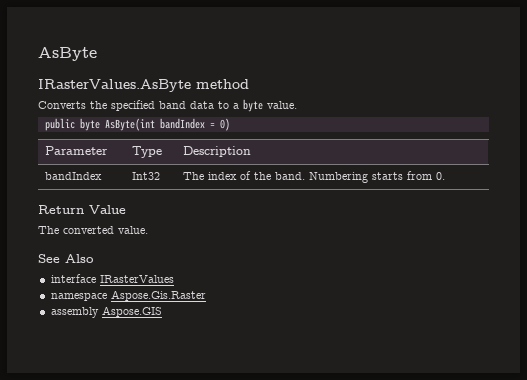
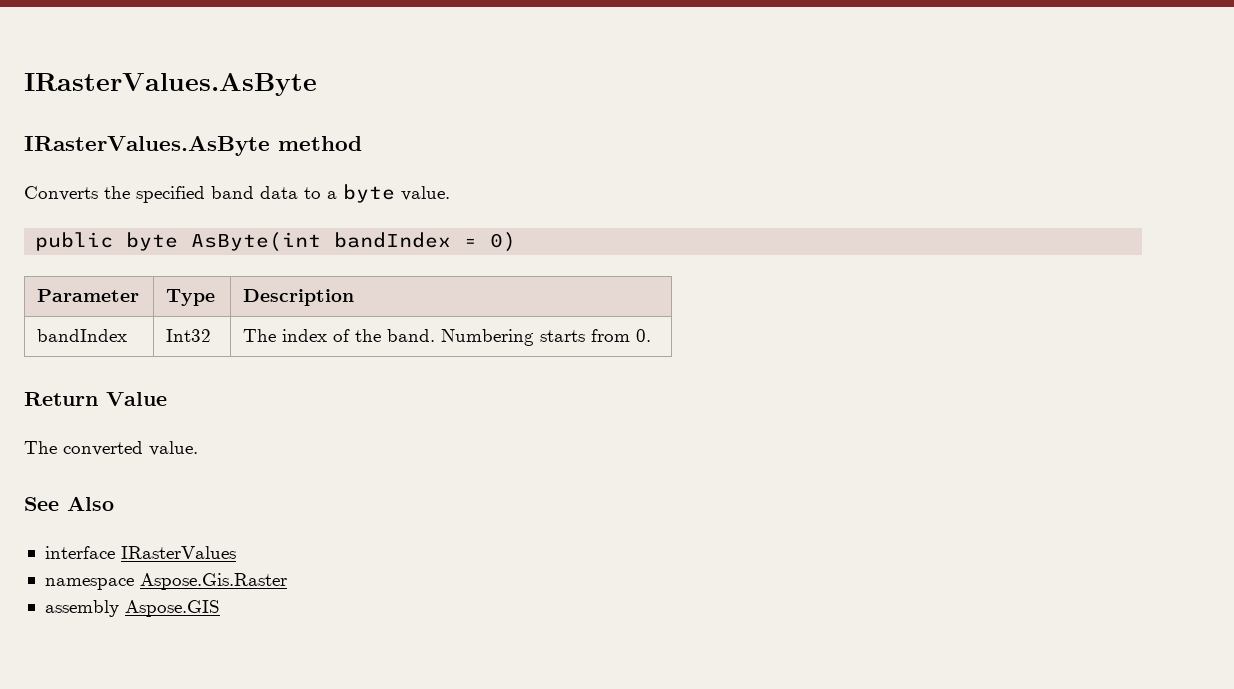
[38,47,97,61] AsByte -> [24,73,317,96] IRasterValues.AsByte

